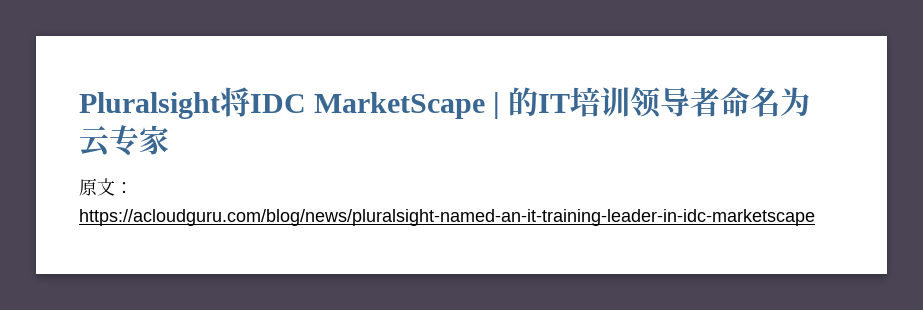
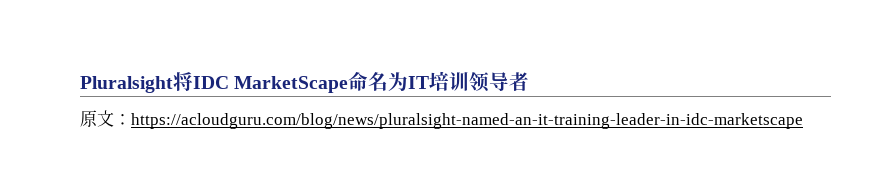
[493,87,539,119] | 的 -> [348,72,409,91] 命名为
[720,87,811,117] [79,125,169,158] 命名为云专家 -> (530, 81) none

